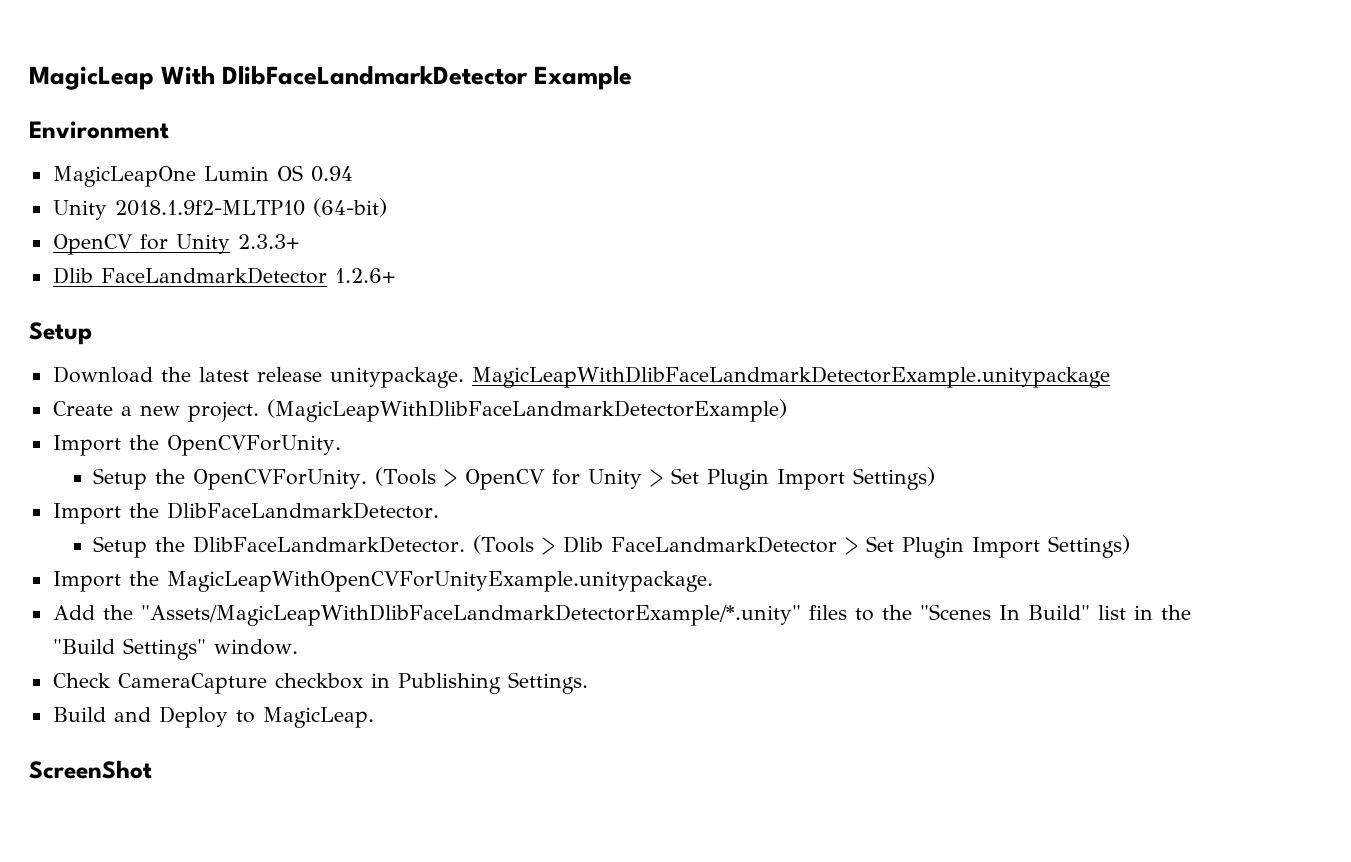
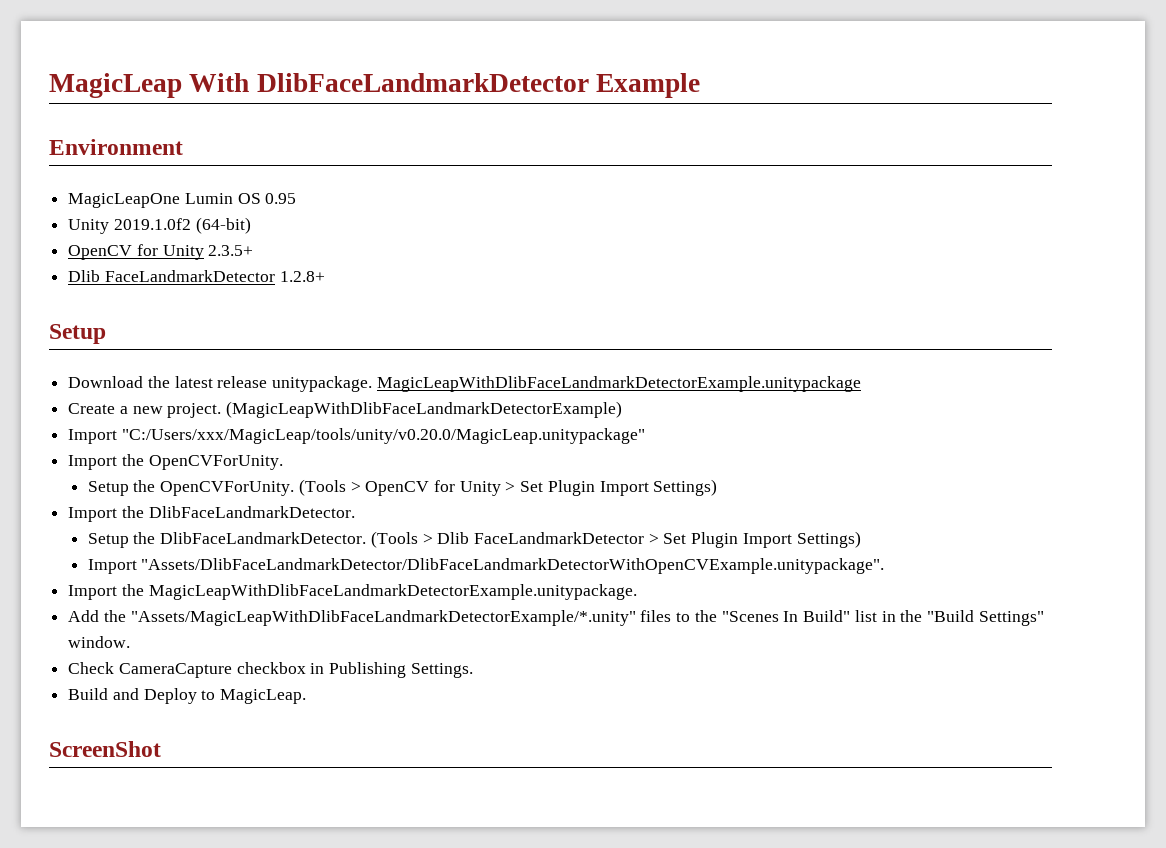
[310,166,353,182] [52,200,305,220] 0.94 // Unity 2018.1.9f2-MLTP10 -> [265,193,297,204] [68,218,191,234] 0.95 // Unity 2019.1.0f2
[237,234,299,249] [52,267,395,284] 2.3.3+ // Dlib FaceLandmarkDetector 1.2.6+ -> [208,245,254,256] [68,270,325,282] 2.3.5+ // Dlib FaceLandmarkDetector 1.2.8+
(787, 410) none -> [68,428,645,444] // Import "C:/Users/xxx/MagicLeap/tools/unity/v0.20.0/MagicLeap.unitypackage"
[52,571,713,592] // Import the MagicLeapWithOpenCVForUnityExample.unitypackage. -> [87,558,885,574] [68,584,637,600] // Import "Assets/DlibFaceLandmarkDetector/DlibFaceLandmarkDetectorWithOpenCVExample.unitypackage". // Import the MagicLeapWithDlibFaceLandmarkDetectorExample.unitypackage.

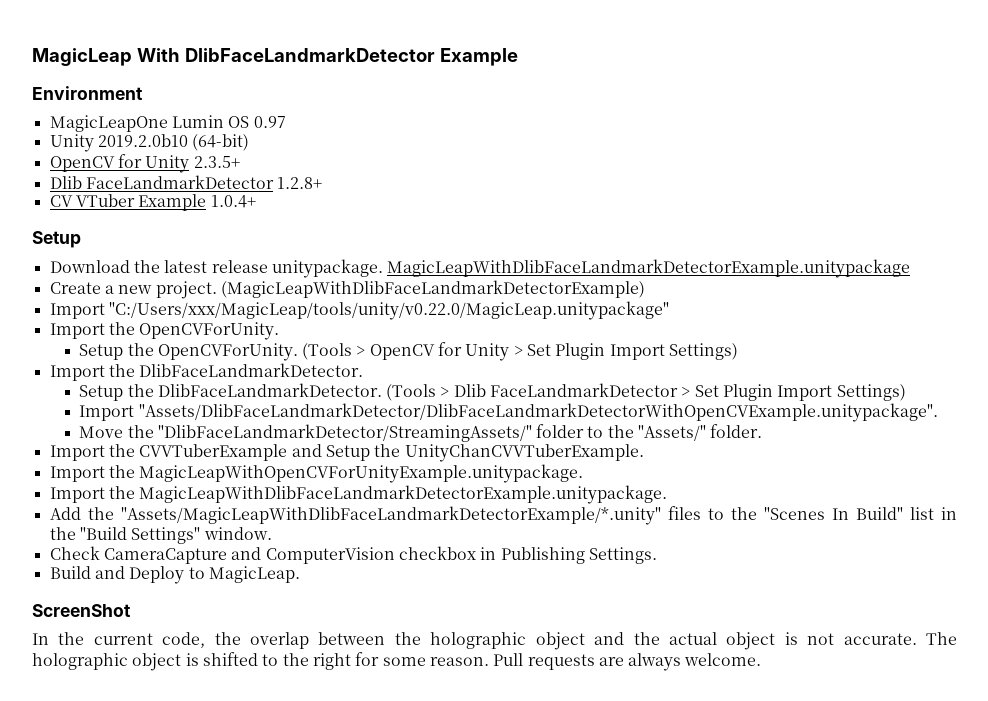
[265,193,297,204] [68,218,191,234] 0.95 // Unity 2019.1.0f2 -> [253,116,286,128] [49,134,188,152] 0.97 // Unity 2019.2.0b10
(325, 276) none -> [49,194,256,211] // CV VTuber Example 1.0.4+
[121,428,645,444] "C:/Users/xxx/MagicLeap/tools/unity/v0.20.0/MagicLeap.unitypackage" -> [108,301,669,320] "C:/Users/xxx/MagicLeap/tools/unity/v0.22.0/MagicLeap.unitypackage"
(885, 566) none -> [79,424,763,442] [49,444,644,462] [49,464,584,483] // Move the "DlibFaceLandmarkDetector/StreamingAssets/" folder to the "Assets/" folder. // Import the CVVTuberExample and Setup the UnityChanCVVTuberExample. // Import the MagicLeapWithOpenCVForUnityExample.unitypackage.
(232, 670) none -> [231,547,395,564] and ComputerVision
(161, 749) none -> [32,632,957,650] [32,652,762,671] // In the current code, the overlap between the holographic object and the actual object is not accurate. The holographic object is shifted to the right for some reason. Pull requests are always welcome.

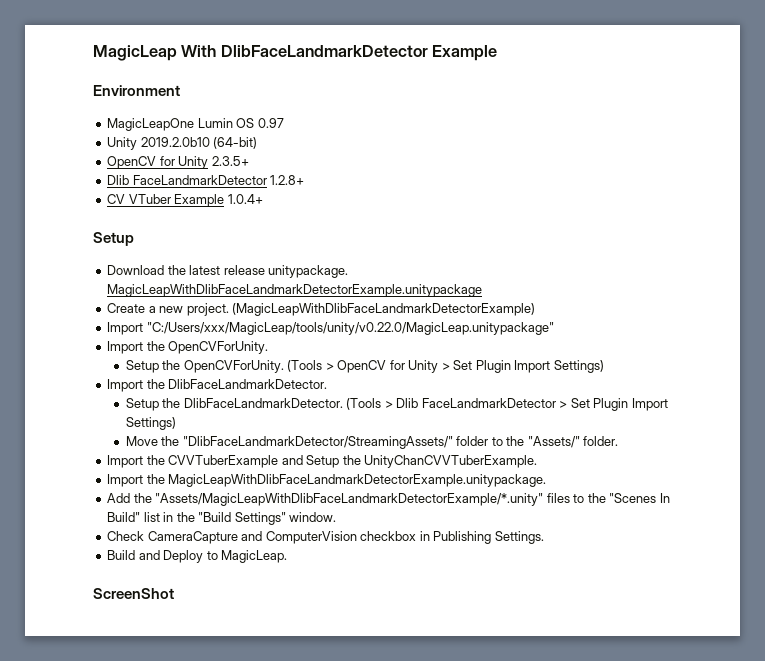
[79,403,938,422] // Import "Assets/DlibFaceLandmarkDetector/DlibFaceLandmarkDetectorWithOpenCVExample.unitypackage". -> (176, 423) none
[49,464,584,483] // Import the MagicLeapWithOpenCVForUnityExample.unitypackage. -> (538, 461) none
[32,632,957,650] [32,652,762,671] // In the current code, the overlap between the holographic object and the actual object is not accurate. The holographic object is shifted to the right for some reason. Pull requests are always welcome. -> (174, 593) none

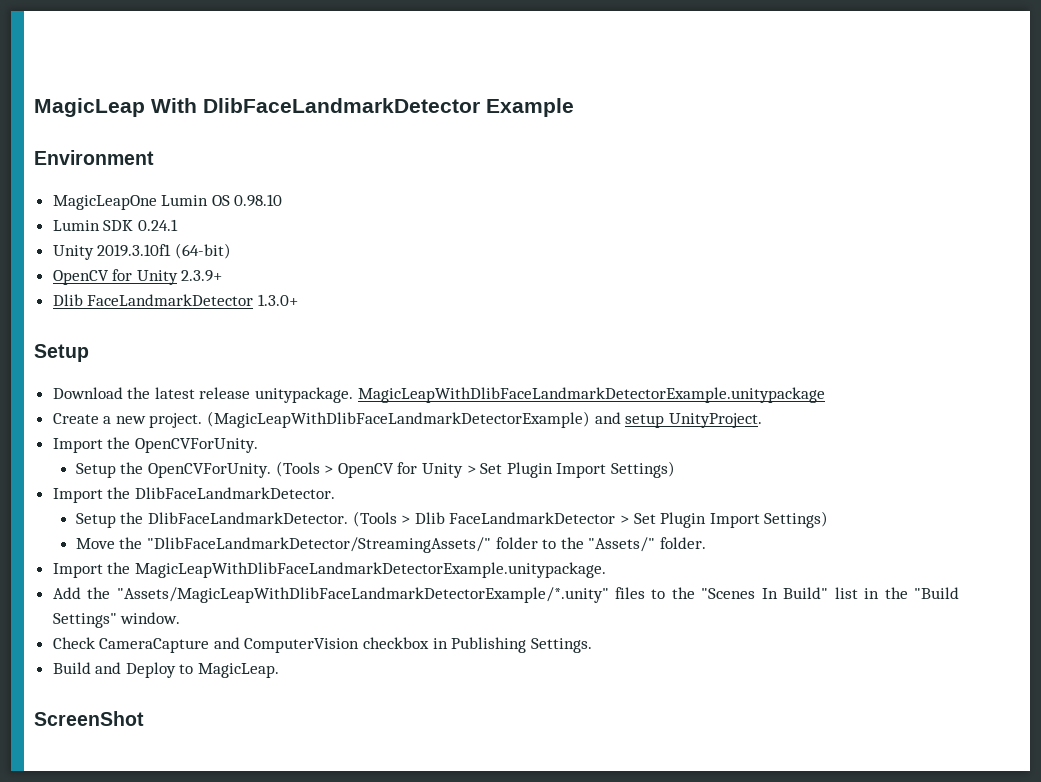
[257,118,284,128] [107,137,210,150] 0.97 // Unity 2019.2.0b10 -> [234,194,283,207] [52,219,178,231] [52,244,172,260] 0.98.10 // Lumin SDK 0.24.1 // Unity 2019.3.10f1
[211,156,249,166] [107,175,305,185] [107,194,263,207] 2.3.5+ // Dlib FaceLandmarkDetector 1.2.8+ // CV VTuber Example 1.0.4+ -> [181,270,223,282] [52,294,298,306] 2.3.9+ // Dlib FaceLandmarkDetector 1.3.0+
[107,322,554,335] // Import "C:/Users/xxx/MagicLeap/tools/unity/v0.22.0/MagicLeap.unitypackage" -> [594,412,762,428] and setup UnityProject.
[107,455,538,468] // Import the CVVTuberExample and Setup the UnityChanCVVTuberExample. -> (707, 543) none

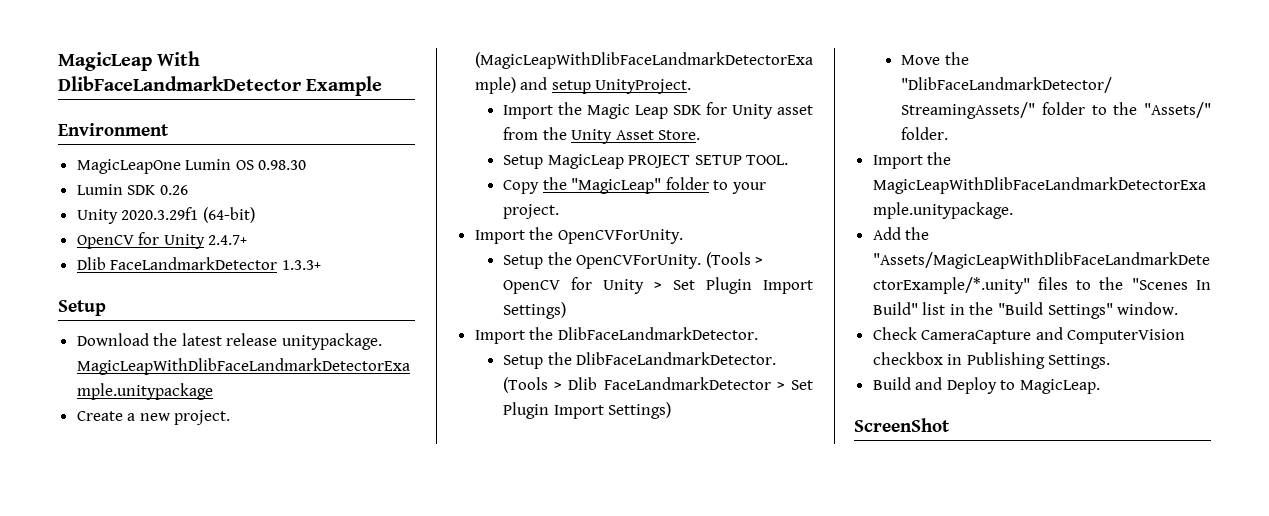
[234,194,283,207] 0.98.10 -> [258,160,307,170] 0.98.30
[137,219,178,231] [52,244,172,260] 0.24.1 // Unity 2019.3.10f1 -> [159,185,188,195] [76,207,199,224] 0.26 // Unity 2020.3.29f1
[181,270,223,282] [52,294,298,306] 2.3.9+ // Dlib FaceLandmarkDetector 1.3.0+ -> [208,235,248,245] [76,257,321,270] 2.4.7+ // Dlib FaceLandmarkDetector 1.3.3+
(762, 420) none -> [503,102,813,119] [503,127,701,144] [503,154,789,169] [503,177,767,194] [503,204,560,219] // Import the Magic Leap SDK for Unity asset from the Unity Asset Store. // Setup MagicLeap PROJECT SETUP TOOL. // Copy the "MagicLeap" folder to your project.

